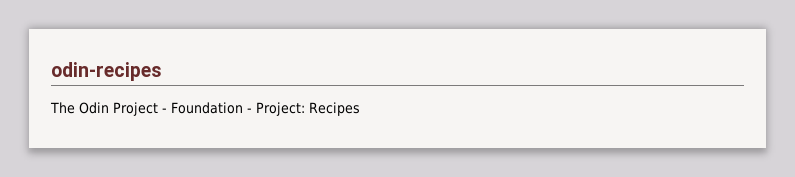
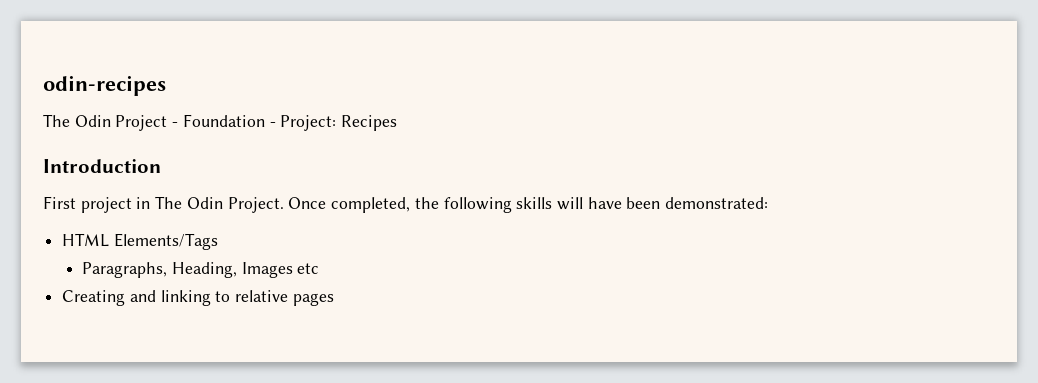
(360, 109) none -> [43,159,161,173] [43,196,769,213] [62,233,218,250] [82,262,320,278] [62,290,334,306] // Introduction // First project in The Odin Project. Once completed, the following skills will have been demonstrated: // HTML Elements/Tags // Paragraphs, Heading, Images etc // Creating and linking to relative pages

